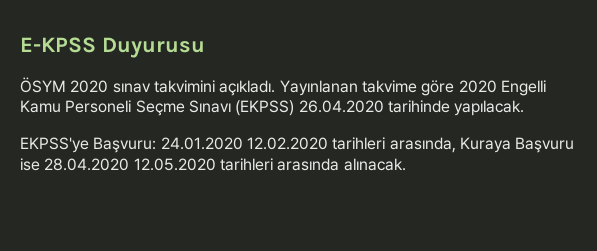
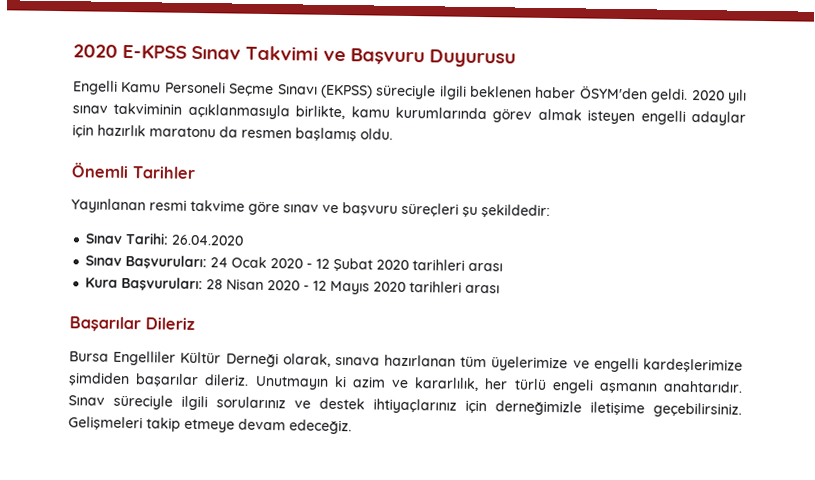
[20,37,205,58] [20,77,497,96] E-KPSS Duyurusu // ÖSYM 2020 sınav takvimini açıkladı. Yayınlanan takvime göre 2020 -> [73,44,516,68] 2020 E-KPSS Sınav Takvimi ve Başvuru Duyurusu //
[298,100,525,116] [20,137,575,153] [20,158,406,171] 26.04.2020 tarihinde yapılacak. // EKPSS'ye Başvuru: 24.01.2020 12.02.2020 tarihleri arasında, Kuraya Başvuru ise 28.04.2020 12.05.2020 tarihleri arasında alınacak. -> [375,84,747,104] [72,102,746,126] [72,124,393,142] [71,162,196,179] [71,198,550,219] [85,233,245,246] [85,255,504,272] [85,276,501,295] [69,316,195,333] [69,350,743,373] [68,372,743,394] [68,394,742,418] [68,416,352,435] süreciyle ilgili beklenen haber ÖSYM'den geldi. 2020 yılı sınav takviminin açıklanmasıyla birlikte, kamu kurumlarında görev almak isteyen engelli adaylar için hazırlık maratonu da resmen başlamış oldu. // Önemli Tarihler // Yayınlanan resmi takvime göre sınav ve başvuru süreçleri şu şekildedir: // Sınav Tarihi: 26.04.2020 // Sınav Başvuruları: 24 Ocak 2020 - 12 Şubat 2020 tarihleri arası // Kura Başvuruları: 28 Nisan 2020 - 12 Mayıs 2020 tarihleri arası // Başarılar Dileriz // Bursa Engelliler Kültür Derneği olarak, sınava hazırlanan tüm üyelerimize ve engelli kardeşlerimize şimdiden başarılar dileriz. Unutmayın ki azim ve kararlılık, her türlü engeli aşmanın anahtarıdır. Sınav süreciyle ilgili sorularınız ve destek ihtiyaçlarınız için derneğimizle iletişime geçebilirsiniz. Gelişmeleri takip etmeye devam edeceğiz.

